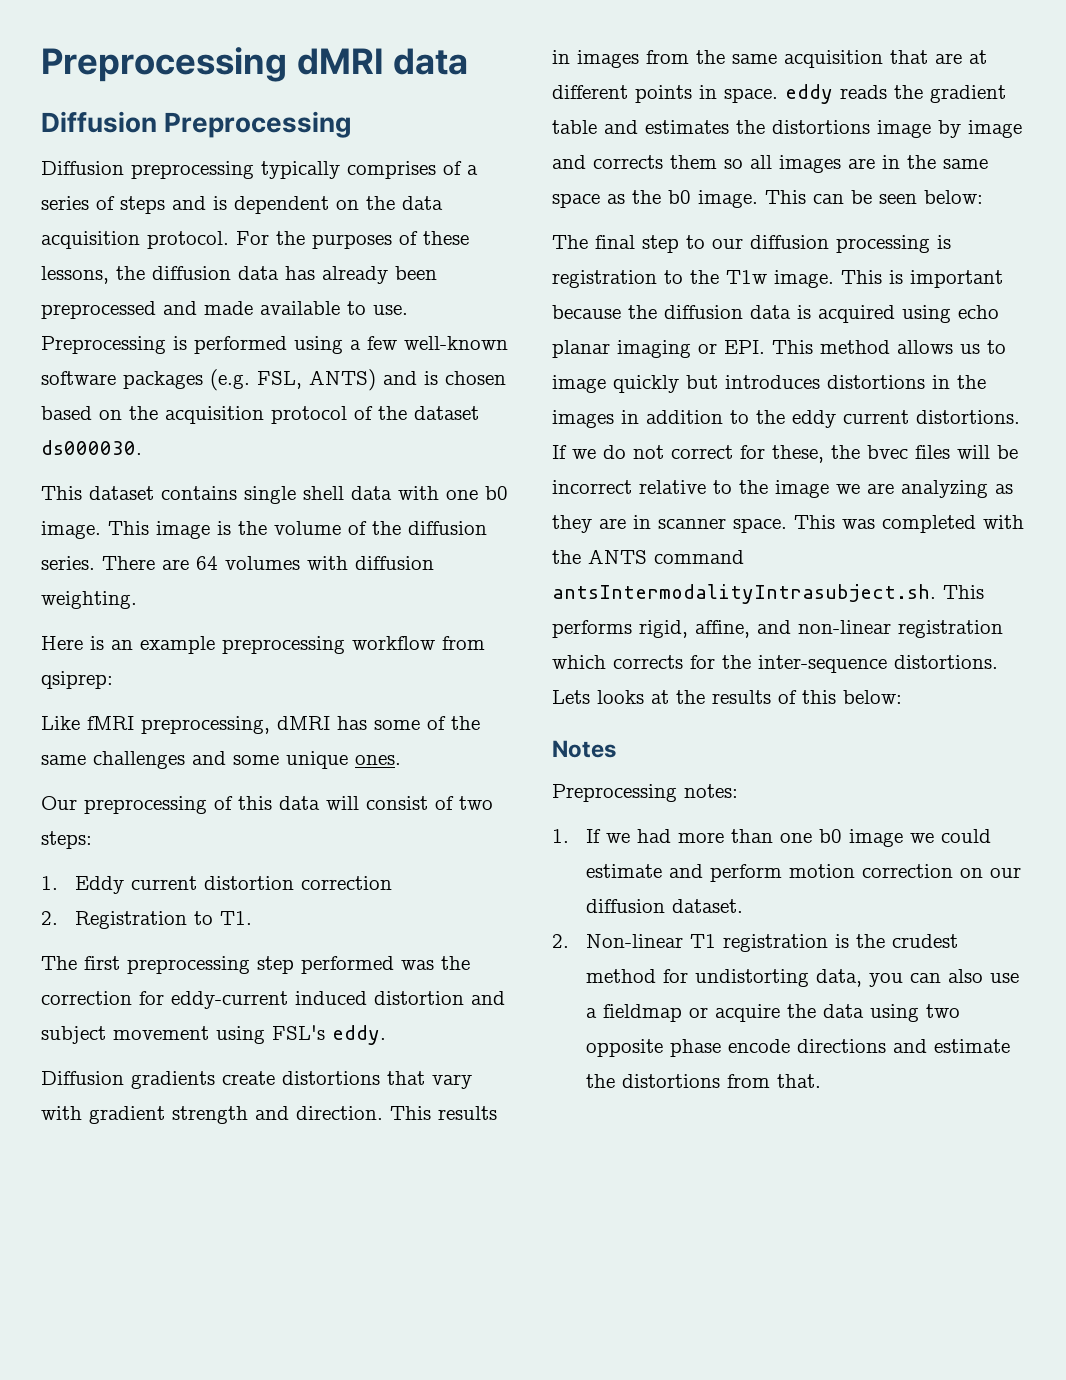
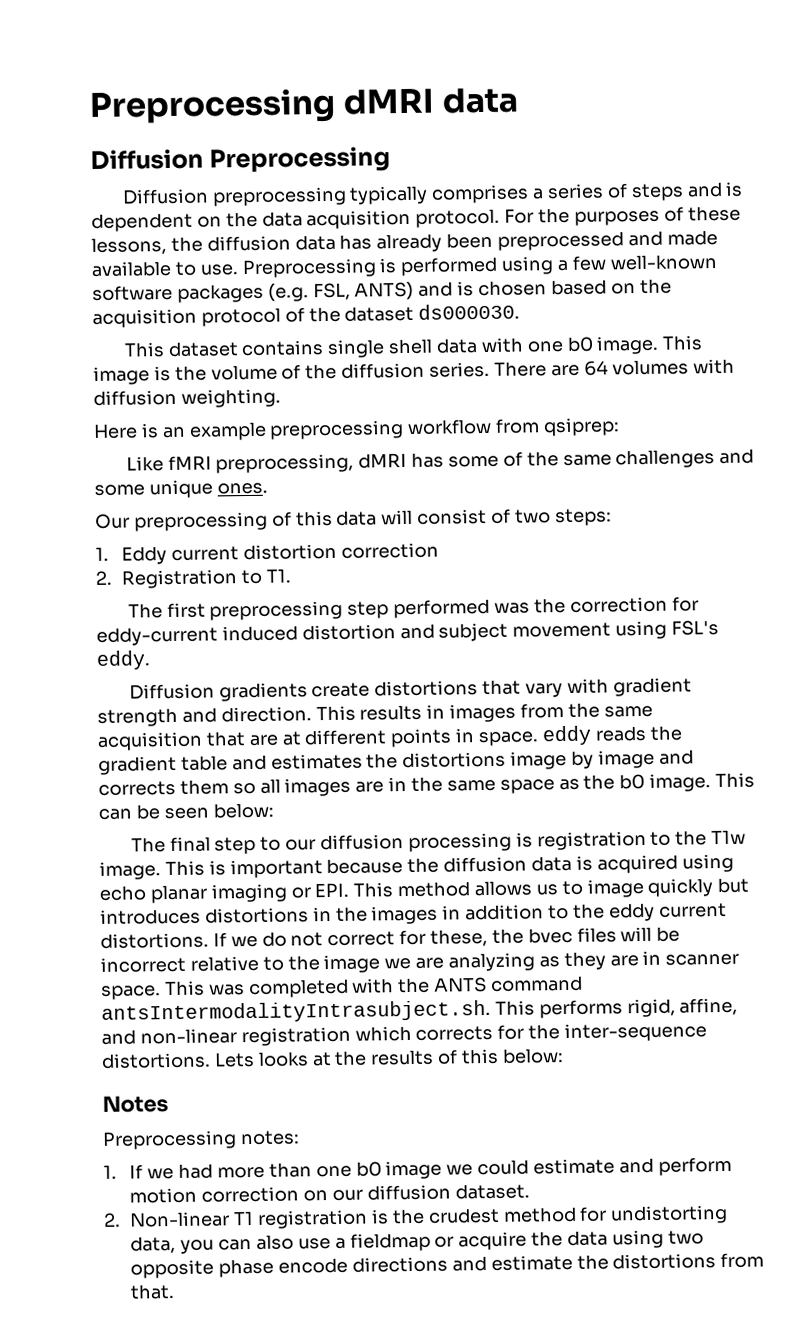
[443,161,462,175] of -> (530, 194) none

